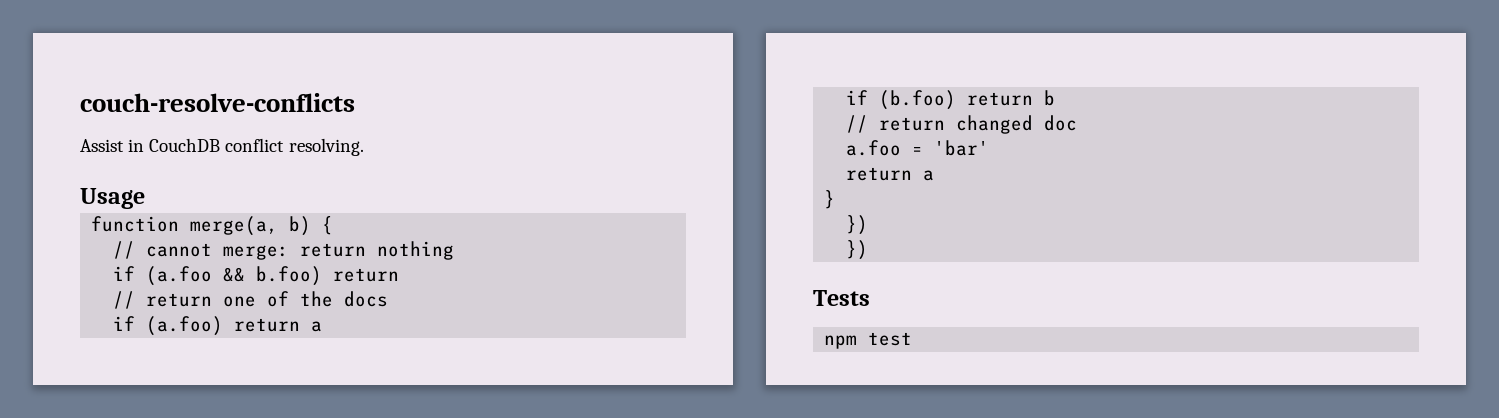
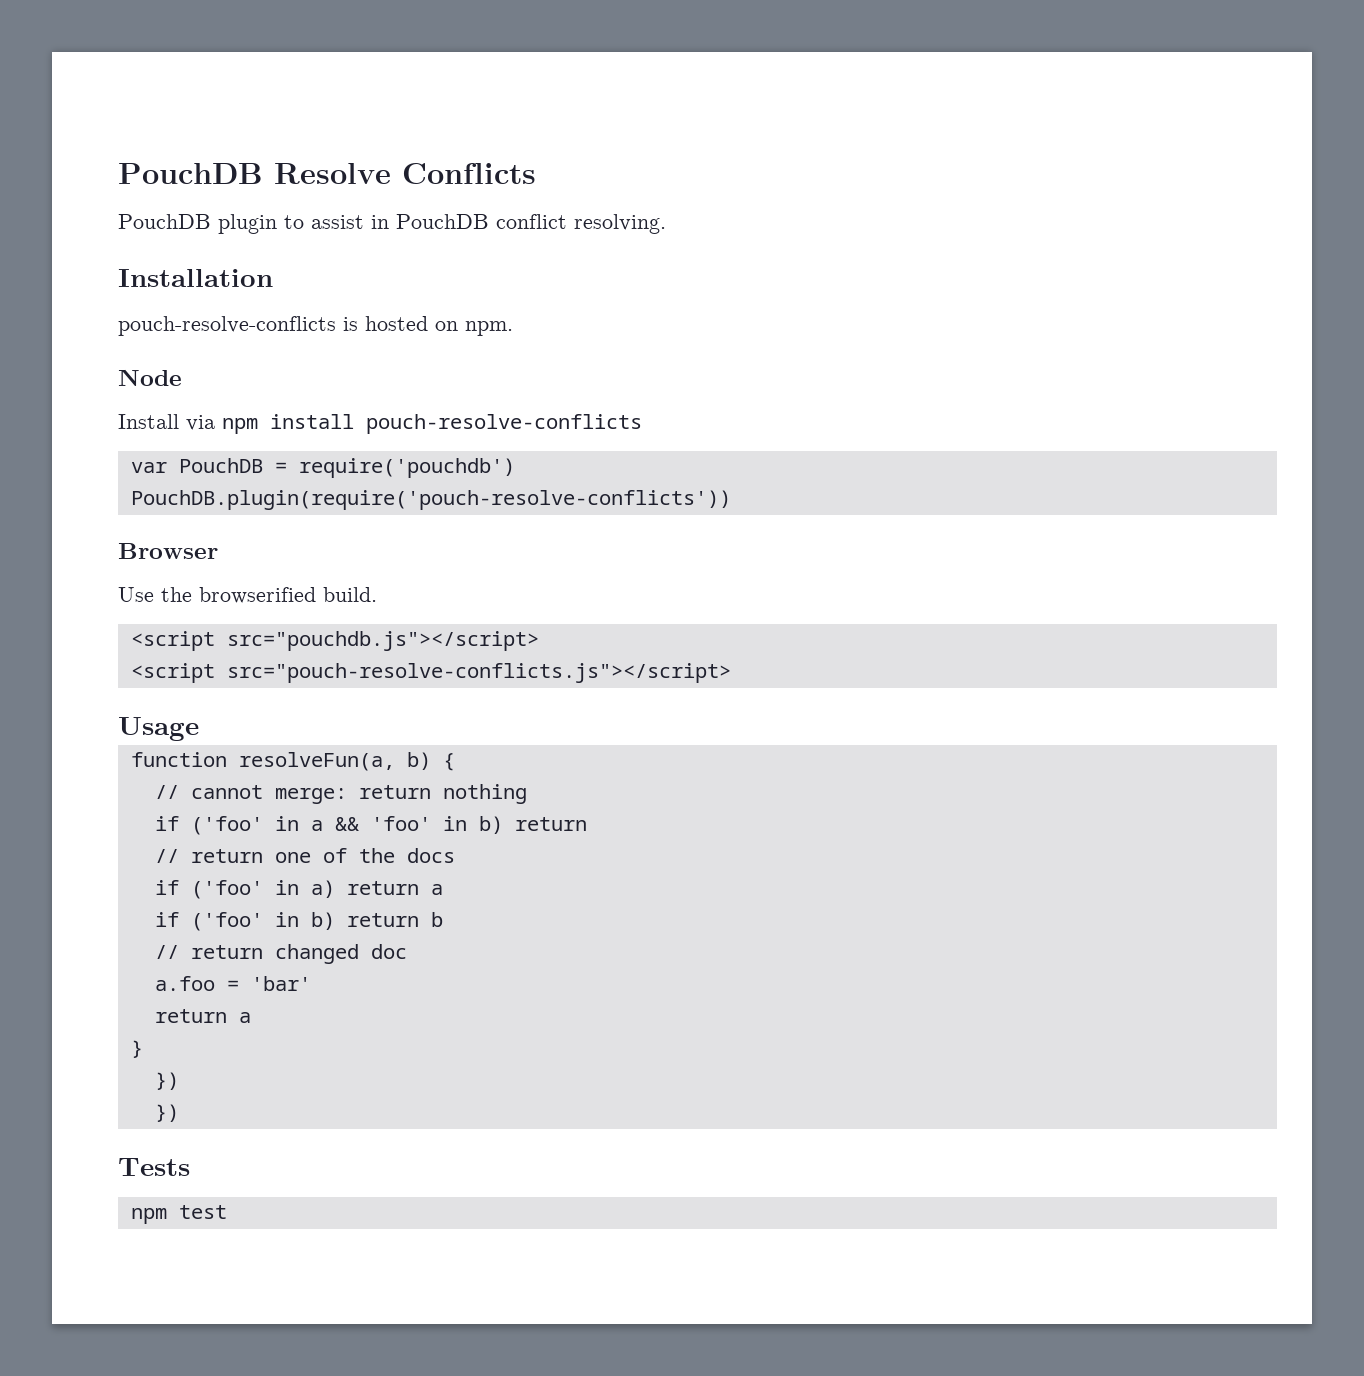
[80,93,355,112] [80,138,364,156] couch-resolve-conflicts // Assist in CouchDB conflict resolving. -> [118,163,536,184] [118,214,666,234] [118,269,273,287] [118,316,513,336] [118,369,182,386] [118,414,642,434] [130,458,515,478] [130,490,731,510] [118,543,218,559] [118,587,377,604] [130,631,539,651] [130,663,731,683] PouchDB Resolve Conflicts // PouchDB plugin to assist in PouchDB conflict resolving. // Installation // pouch-resolve-conflicts is hosted on npm. // Node // Install via npm install pouch-resolve-conflicts // var PouchDB = require('pouchdb') // PouchDB.plugin(require('pouch-resolve-conflicts')) // Browser // Use the browserified build. // <script src="pouchdb.js"></script> // <script src="pouch-resolve-conflicts.js"></script>
[190,216,279,236] merge(a, -> [238,752,395,771] resolveFun(a,
[146,266,323,286] (a.foo && b.foo) -> [190,816,503,835] ('foo' in a && 'foo' in b)
[146,316,224,336] (a.foo) -> [190,880,335,899] ('foo' in a)
[879,90,957,110] (b.foo) -> [190,912,335,931] ('foo' in b)

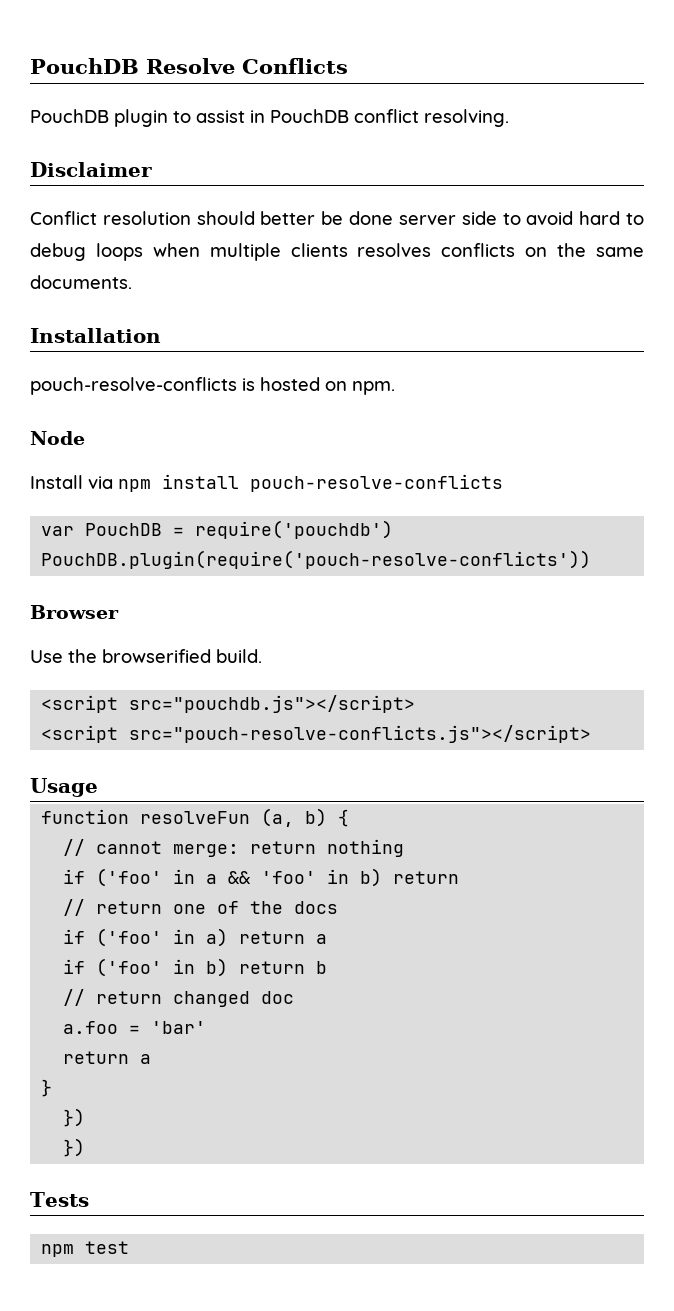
(666, 224) none -> [30,162,152,177] [30,211,644,225] [30,243,645,261] [30,275,132,289] // Disclaimer // Conflict resolution should better be done server side to avoid hard to debug loops when multiple clients resolves conflicts on the same documents.
[238,752,395,771] resolveFun(a, -> [140,808,295,827] resolveFun (a,

